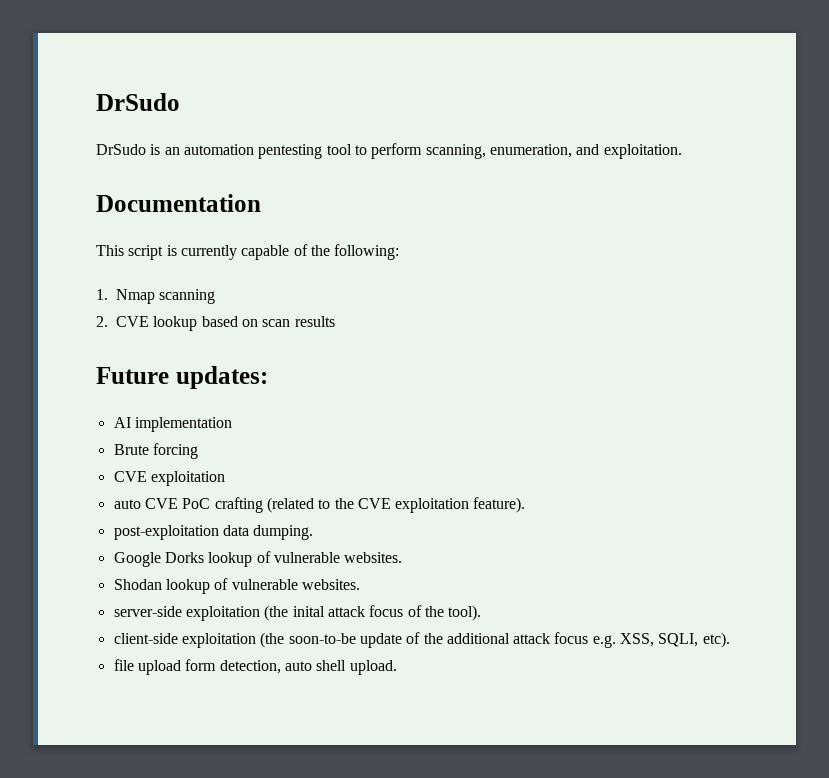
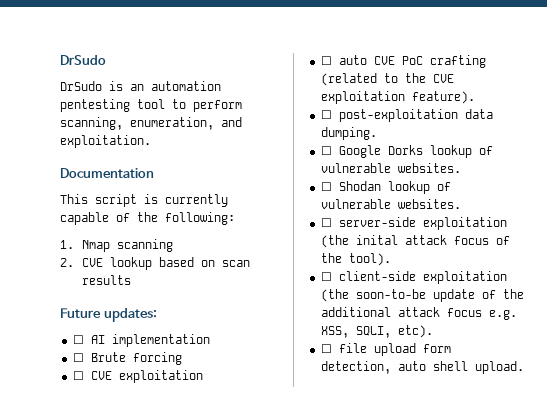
(268, 377) none -> [72,335,84,344] ☐
(232, 424) none -> [72,353,84,362] ☐
(198, 451) none -> [72,371,84,380] ☐
(225, 478) none -> [320,56,332,65] ☐
(526, 505) none -> [320,110,332,119] ☐
(314, 532) none -> [320,146,332,155] ☐
(403, 557) none -> [320,182,332,191] ☐
(360, 584) none -> [320,218,332,227] ☐
(482, 613) none -> [320,272,332,281] ☐
(730, 640) none -> [320,344,332,353] ☐

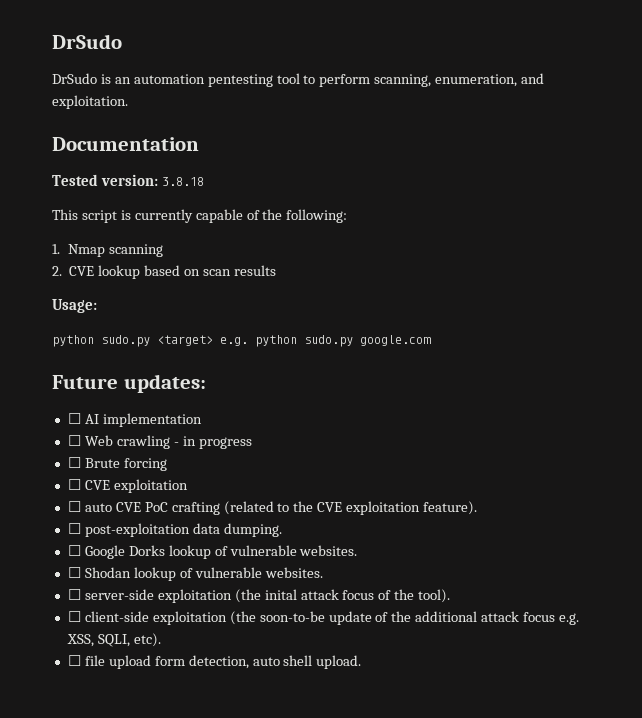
(154, 173) none -> [52,174,204,186] // Tested version: 3.8.18
(131, 280) none -> [52,299,97,313] [52,335,431,347] // Usage: // python sudo.py <target> e.g. python sudo.py google.com
(210, 340) none -> [67,435,252,449] // ☐ Web crawling - in progress

